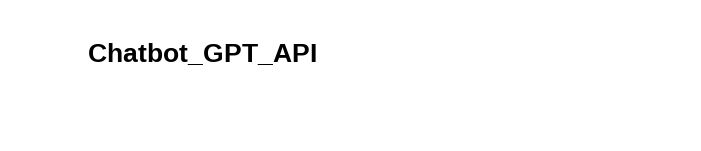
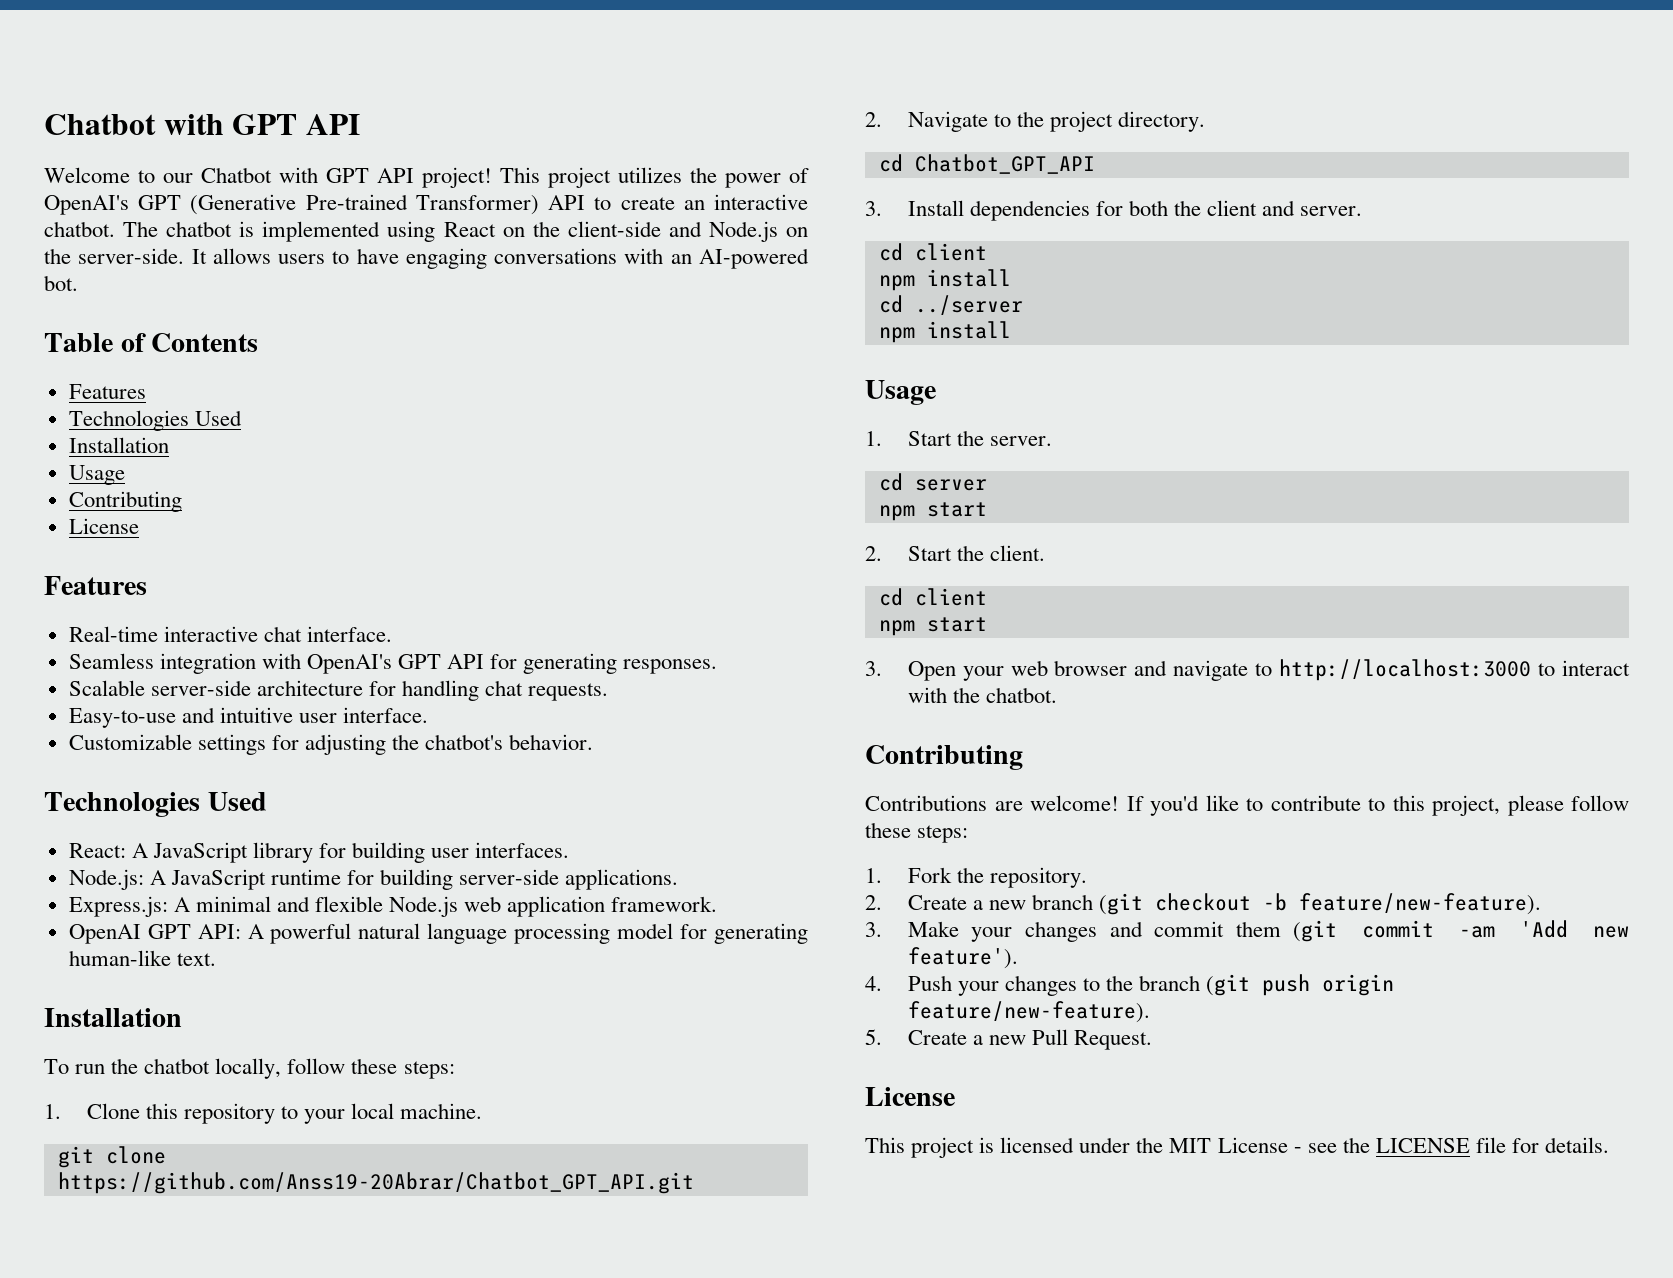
[88,43,317,65] Chatbot_GPT_API -> [44,114,360,135] [44,167,809,188] [44,194,808,215] [44,221,809,242] [44,248,809,269] [44,275,78,291] [44,333,259,352] [68,384,146,399] [68,410,242,431] [68,437,169,453] [68,465,125,485] [68,491,182,512] [68,518,139,534] [44,576,147,595] [68,626,392,642] [68,653,718,674] [68,680,609,701] [68,707,429,728] [68,734,594,755] [44,792,267,817] [68,842,570,863] [68,869,679,890] [68,896,718,917] [68,923,808,944] [68,950,216,966] [44,1008,182,1027] [44,1058,455,1079] [44,1103,483,1124] [57,1146,166,1168] [57,1172,694,1194] [865,111,1206,132] [878,154,1095,174] [865,200,1363,221] [878,243,987,261] [878,269,1011,291] [878,295,1023,315] [878,321,1011,343] [865,380,936,405] [865,430,1052,446] [878,473,987,491] [878,502,987,521] [865,545,1045,561] [878,588,987,606] [878,617,987,636] [865,659,1630,681] [907,687,1057,703] [865,745,1023,770] [865,795,1629,816] [865,822,969,843] [865,867,1087,888] [865,893,1542,915] [865,920,1629,942] [907,947,1018,969] [865,974,1395,996] [907,1001,1150,1023] [865,1029,1153,1050] [865,1087,955,1106] [865,1137,1610,1158] Chatbot with GPT API // Welcome to our Chatbot with GPT API project! This project utilizes the power of OpenAI's GPT (Generative Pre-trained Transformer) API to create an interactive chatbot. The chatbot is implemented using React on the client-side and Node.js on the server-side. It allows users to have engaging conversations with an AI-powered bot. // Table of Contents // Features // Technologies Used // Installation // Usage // Contributing // License // Features // Real-time interactive chat interface. // Seamless integration with OpenAI's GPT API for generating responses. // Scalable server-side architecture for handling chat requests. // Easy-to-use and intuitive user interface. // Customizable settings for adjusting the chatbot's behavior. // Technologies Used // React: A JavaScript library for building user interfaces. // Node.js: A JavaScript runtime for building server-side applications. // Express.js: A minimal and flexible Node.js web application framework. // OpenAI GPT API: A powerful natural language processing model for generating human-like text. // Installation // To run the chatbot locally, follow these steps: // 1. Clone this repository to your local machine. // git clone https://github.com/Anss19-20Abrar/Chatbot_GPT_API.git // 2. Navigate to the project directory. // cd Chatbot_GPT_API // 3. Install dependencies for both the client and server. // cd client // npm install // cd ../server // npm install // Usage // 1. Start the server. // cd server // npm start // 2. Start the client. // cd client // npm start // 3. Open your web browser and navigate to http://localhost:3000 to interact with the chatbot. // Contributing // Contributions are welcome! If you'd like to contribute to this project, please follow these steps: // 1. Fork the repository. // 2. Create a new branch (git checkout -b feature/new-feature). // 3. Make your changes and commit them (git commit -am 'Add new feature'). // 4. Push your changes to the branch (git push origin feature/new-feature). // 5. Create a new Pull Request. // License // This project is licensed under the MIT License - see the LICENSE file for details.

